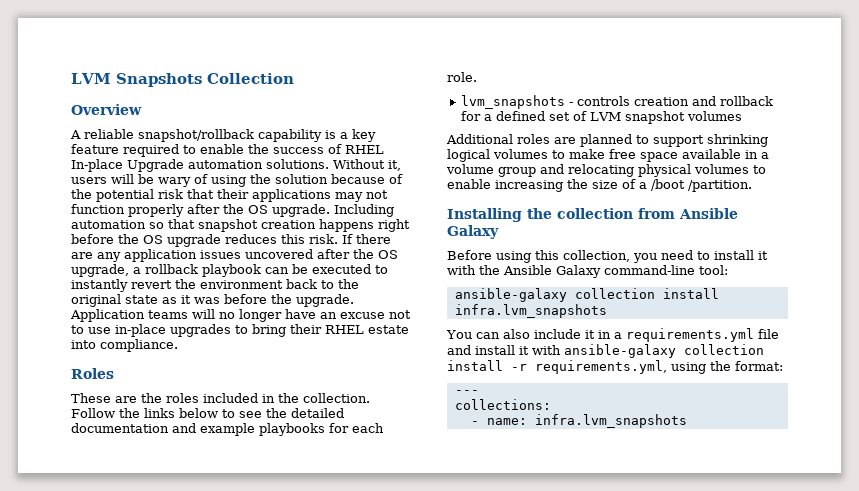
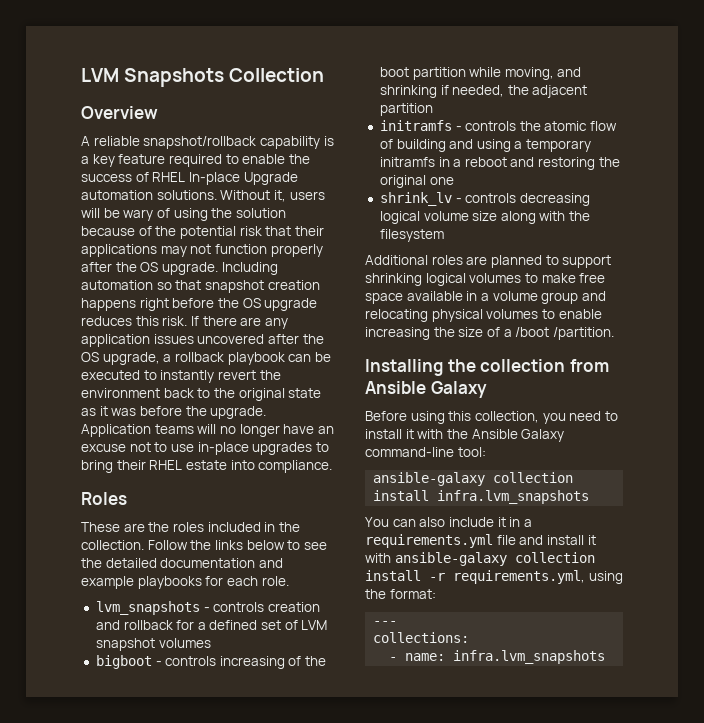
(742, 116) none -> [95,655,327,669] [379,67,582,80] [379,85,588,98] [379,103,433,116] [379,120,618,131] [379,139,592,152] [379,157,620,170] [379,175,454,188] [379,192,590,206] [379,211,591,224] [379,229,444,242] // bigboot - controls increasing of the boot partition while moving, and shrinking if needed, the adjacent partition // initramfs - controls the atomic flow of building and using a temporary initramfs in a reboot and restoring the original one // shrink_lv - controls decreasing logical volume size along with the filesystem

